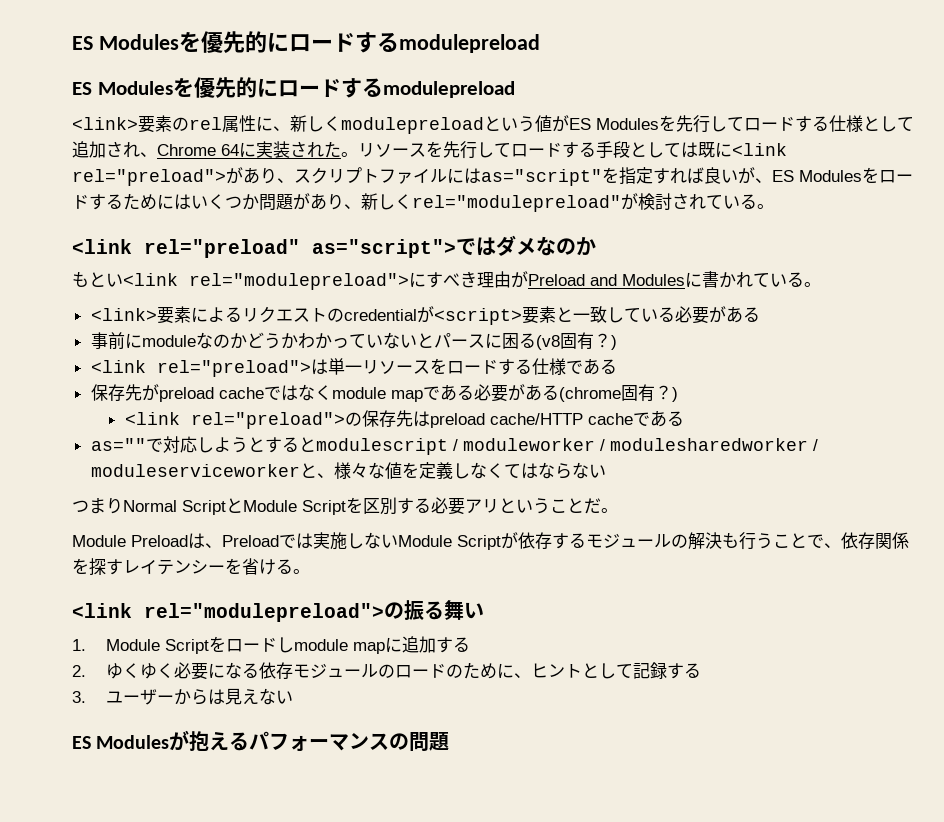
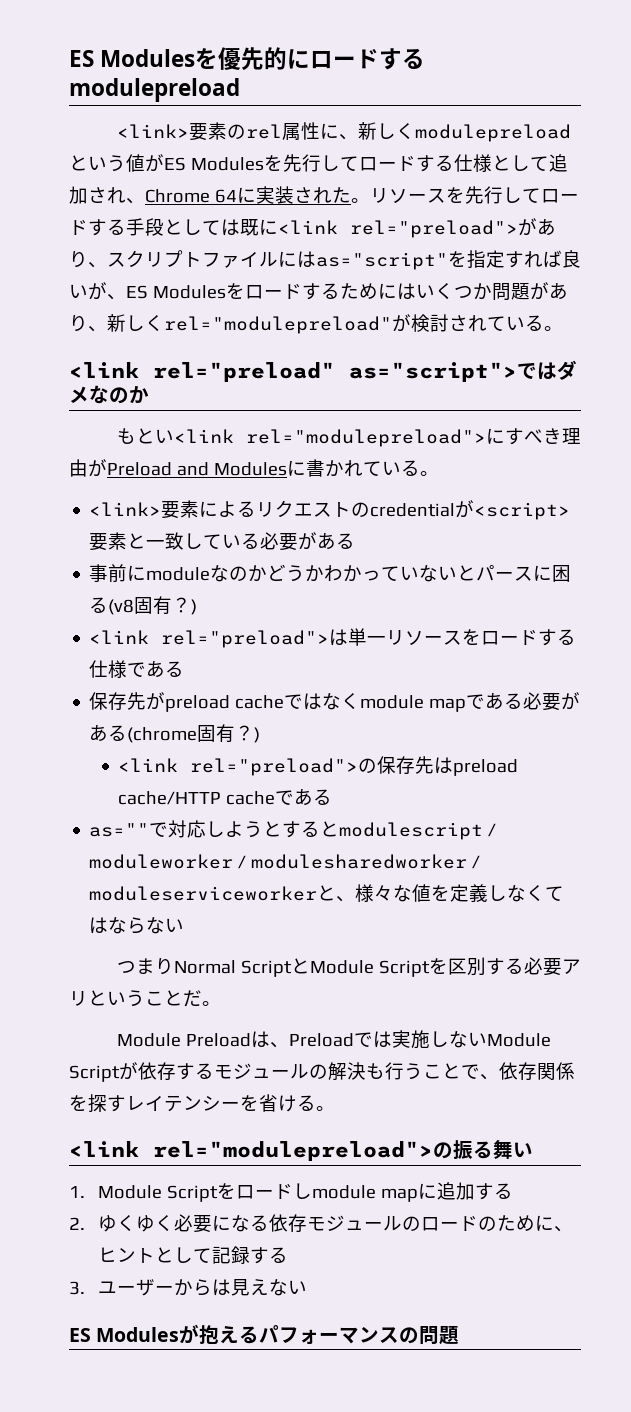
[72,31,540,53] [72,77,515,98] ES Modulesを優先的にロードするmodulepreload // ES Modulesを優先的にロードするmodulepreload -> [69,47,426,70] [69,78,240,102] ES Modulesを優先的にロードするmodulepreload

